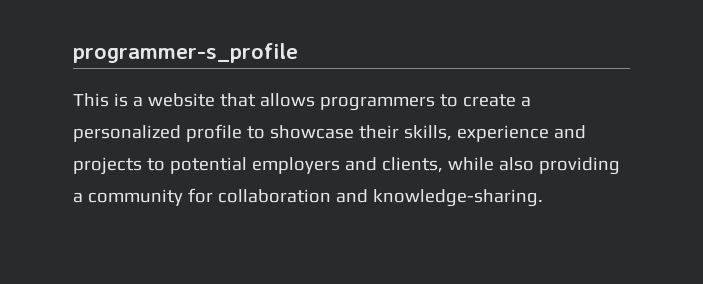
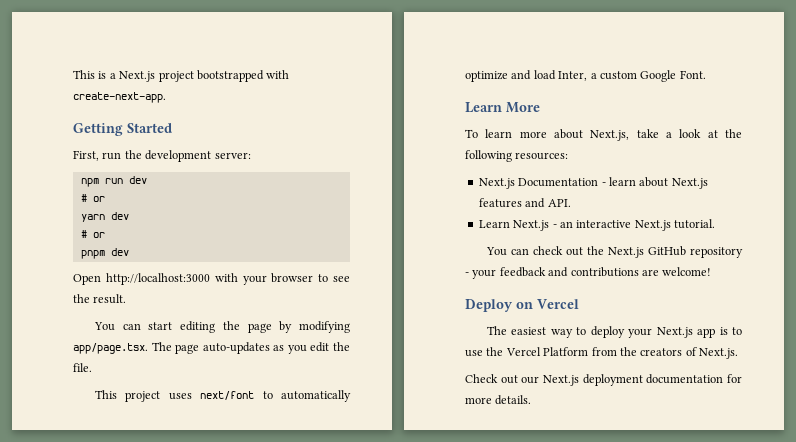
[73,43,298,63] programmer-s_profile // -> (73, 74) none
[147,93,531,111] [73,124,586,142] [73,157,620,175] [73,188,543,207] website that allows programmers to create a personalized profile to showcase their skills, experience and projects to potential employers and clients, while also providing a community for collaboration and knowledge-sharing. -> [119,70,290,82] [73,92,166,103] [73,123,172,136] [73,150,251,162] [80,176,147,187] [80,194,105,202] [80,212,129,222] [80,230,105,238] [80,248,129,259] [73,273,351,285] [73,294,127,304] [93,321,350,333] [73,342,350,354] [73,363,92,372] [94,390,351,402] [465,70,706,82] [465,102,540,113] [465,129,742,141] [465,150,569,162] [478,177,708,189] [478,198,571,208] [478,219,715,231] [485,246,743,258] [465,267,712,279] [465,299,579,312] [486,326,742,338] [465,347,738,359] [465,374,742,386] [465,395,532,405] Next.js project bootstrapped with create-next-app. // Getting Started // First, run the development server: // npm run dev // # or // yarn dev // # or // pnpm dev // Open http://localhost:3000 with your browser to see the result. // You can start editing the page by modifying app/page.tsx. The page auto-updates as you edit the file. // This project uses next/font to automatically optimize and load Inter, a custom Google Font. // Learn More // To learn more about Next.js, take a look at the following resources: // Next.js Documentation - learn about Next.js features and API. // Learn Next.js - an interactive Next.js tutorial. // You can check out the Next.js GitHub repository - your feedback and contributions are welcome! // Deploy on Vercel // The easiest way to deploy your Next.js app is to use the Vercel Platform from the creators of Next.js. // Check out our Next.js deployment documentation for more details.

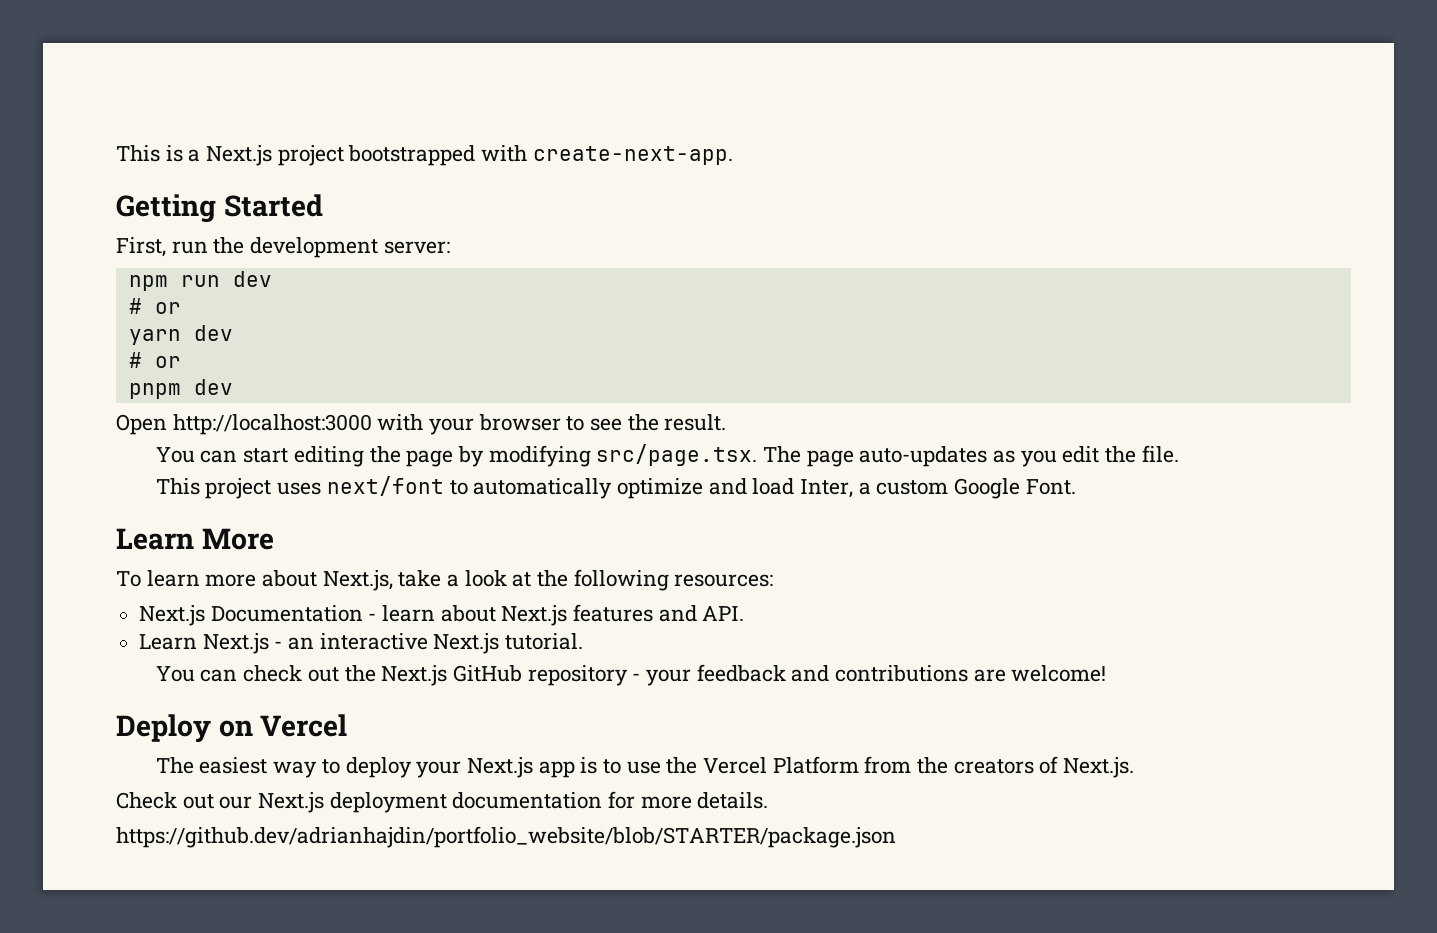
[73,343,148,354] app/page.tsx. -> [596,444,758,466] src/page.tsx.
(532, 400) none -> [116,826,896,848] // https://github.dev/adrianhajdin/portfolio_website/blob/STARTER/package.json

